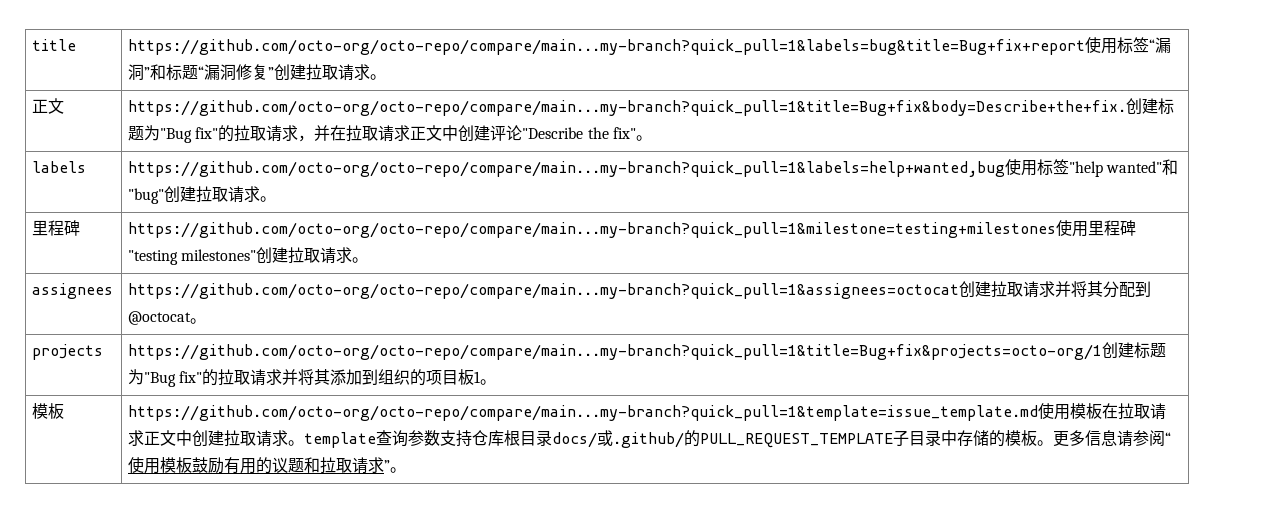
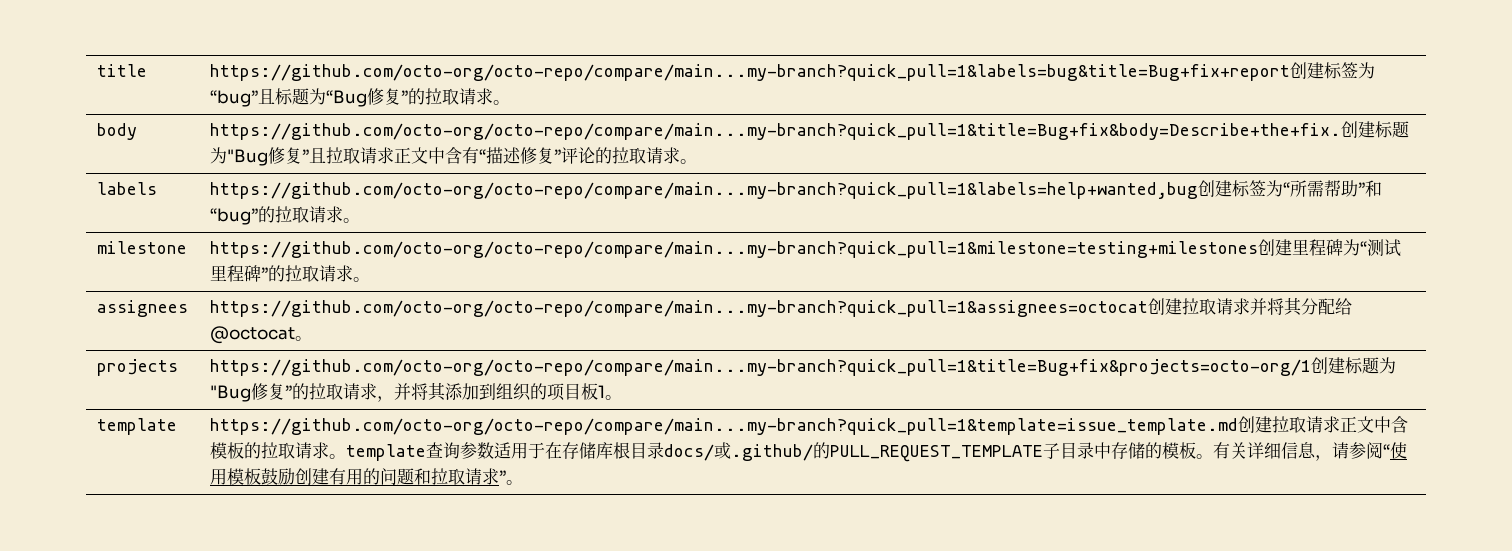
[1085,37,1172,54] [128,64,387,81] [32,98,65,114] 使用标签“漏洞”和标题“漏洞修复”创建拉取请求。 // 正文 -> [1289,62,1375,79] [209,88,510,107] [96,123,137,140] 创建标签为“bug”且标题为“Bug修复”的拉取请求。 // body
[195,125,653,142] [32,161,87,173] [128,159,1179,177] [128,186,277,204] [32,220,81,236] [128,220,1137,238] [128,247,289,265] fix"的拉取请求，并在拉取请求正文中创建评论"Describe the fix"。 // labels | https://github.com/octo-org/octo-repo/compare/main...my-branch?quick_pull=1&labels=help+wanted,bug使用标签"help wanted"和"bug"创建拉取请求。 // 里程碑 | https://github.com/octo-org/octo-repo/compare/main...my-branch?quick_pull=1&milestone=testing+milestones使用里程碑"testing milestones"创建 -> [267,147,697,164] [96,182,157,195] [209,180,1382,199] [209,206,360,225] [96,241,187,254] [209,239,1401,258] [209,265,285,282] 修复”且拉取请求正文中含有“描述修复”评论的拉取请求。 // labels | https://github.com/octo-org/octo-repo/compare/main...my-branch?quick_pull=1&labels=help+wanted,bug创建标签为“所需帮助”和“bug”的拉取请求。 // milestone | https://github.com/octo-org/octo-repo/compare/main...my-branch?quick_pull=1&milestone=testing+milestones创建里程碑为“测试里程碑”的
[1135,281,1152,297] 到 -> [1334,298,1352,315] 给
[179,369,283,386] fix"的拉取请求 -> [250,383,394,402] 修复”的拉取请求，
[32,403,65,419] 模板 -> [96,418,177,435] template
[1038,403,1167,420] [128,430,225,447] 使用模板在拉取请求正文中创建 -> [1237,416,1408,433] [209,442,261,459] 创建拉取请求正文中含模板的
[440,430,489,447] 支持仓 -> [493,442,596,459] 适用于在存储
[1053,430,1118,447] 更多信息 -> [1212,442,1332,461] 有关详细信息，
[224,457,289,474] 有用的议 -> [294,468,397,485] 创建有用的问

